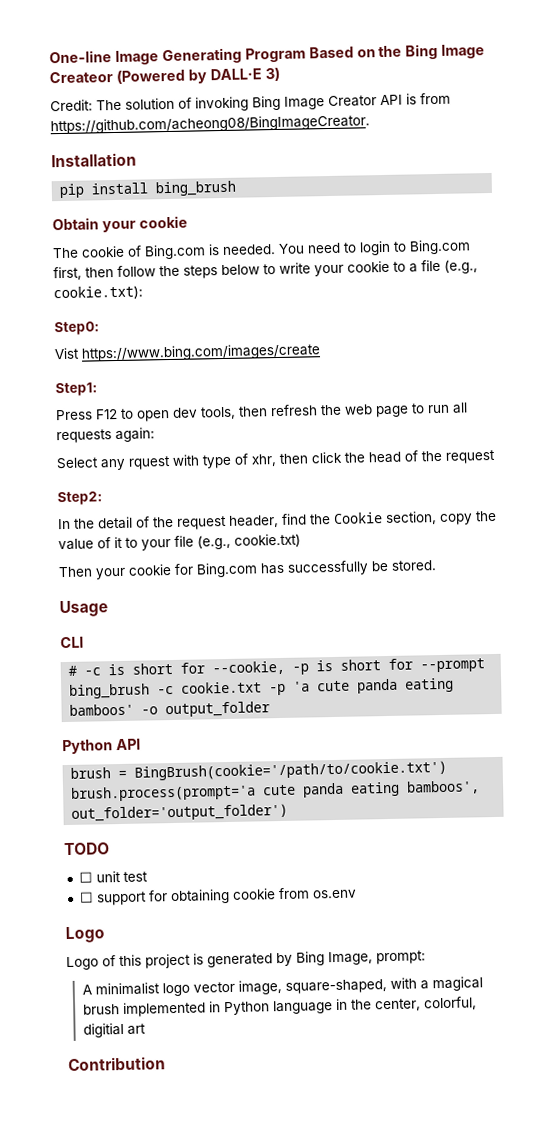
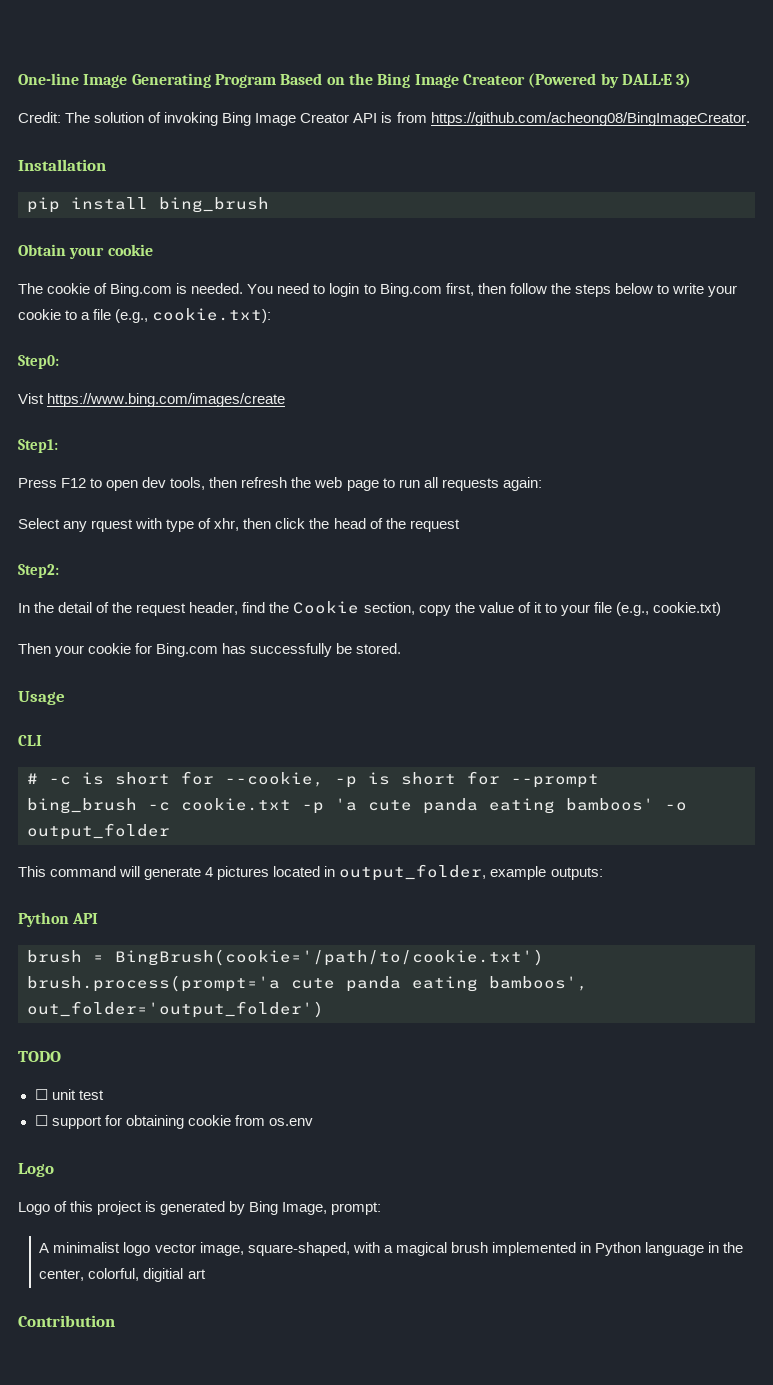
(271, 709) none -> [18,864,603,881] // This command will generate 4 pictures located in output_folder, example outputs:

